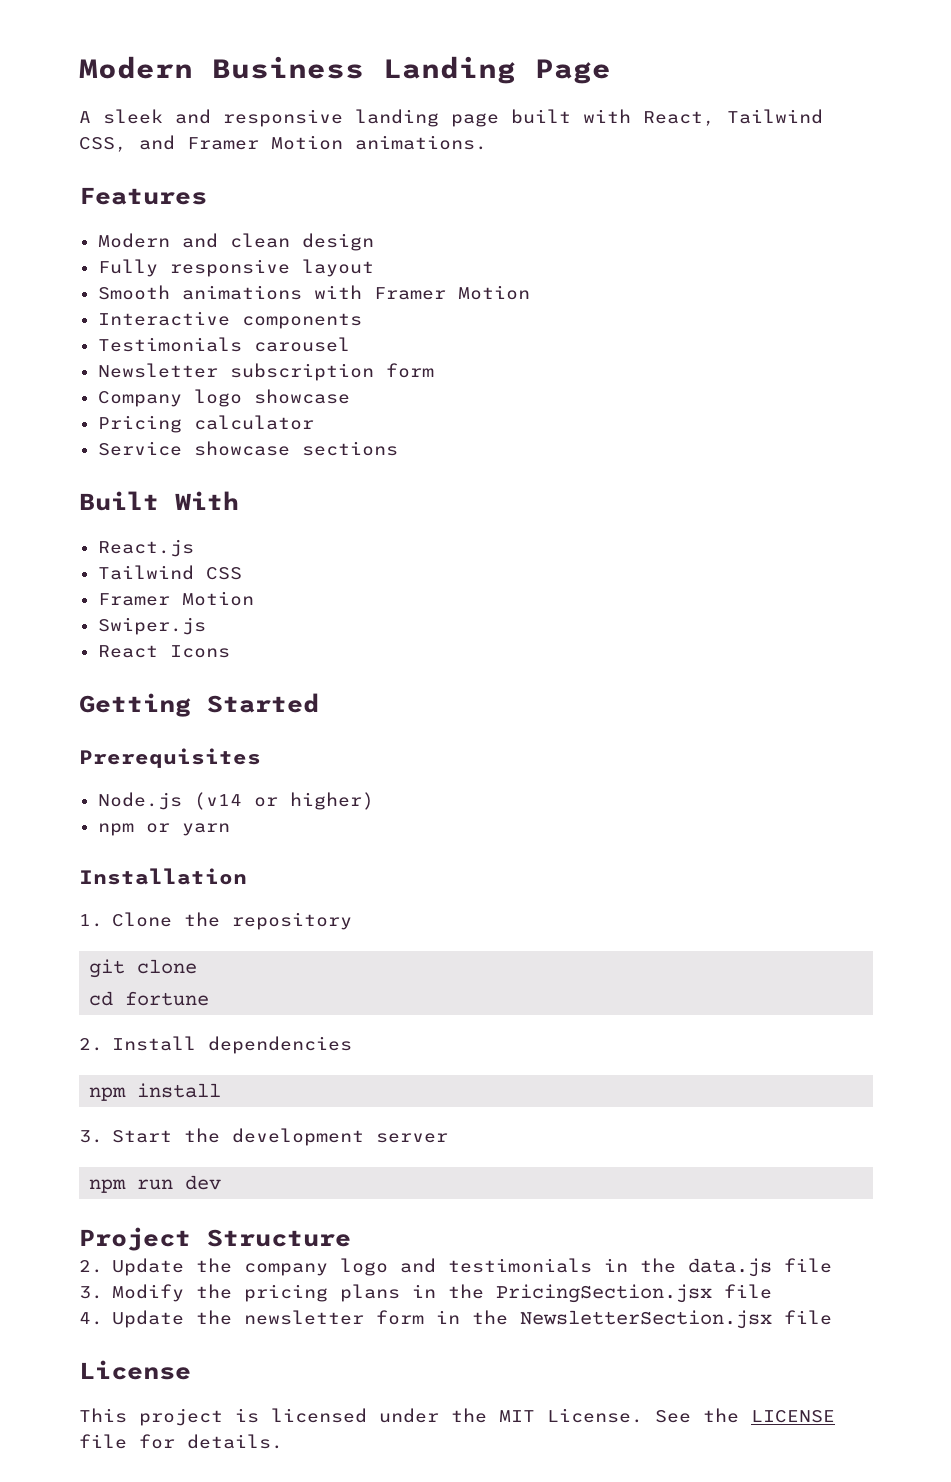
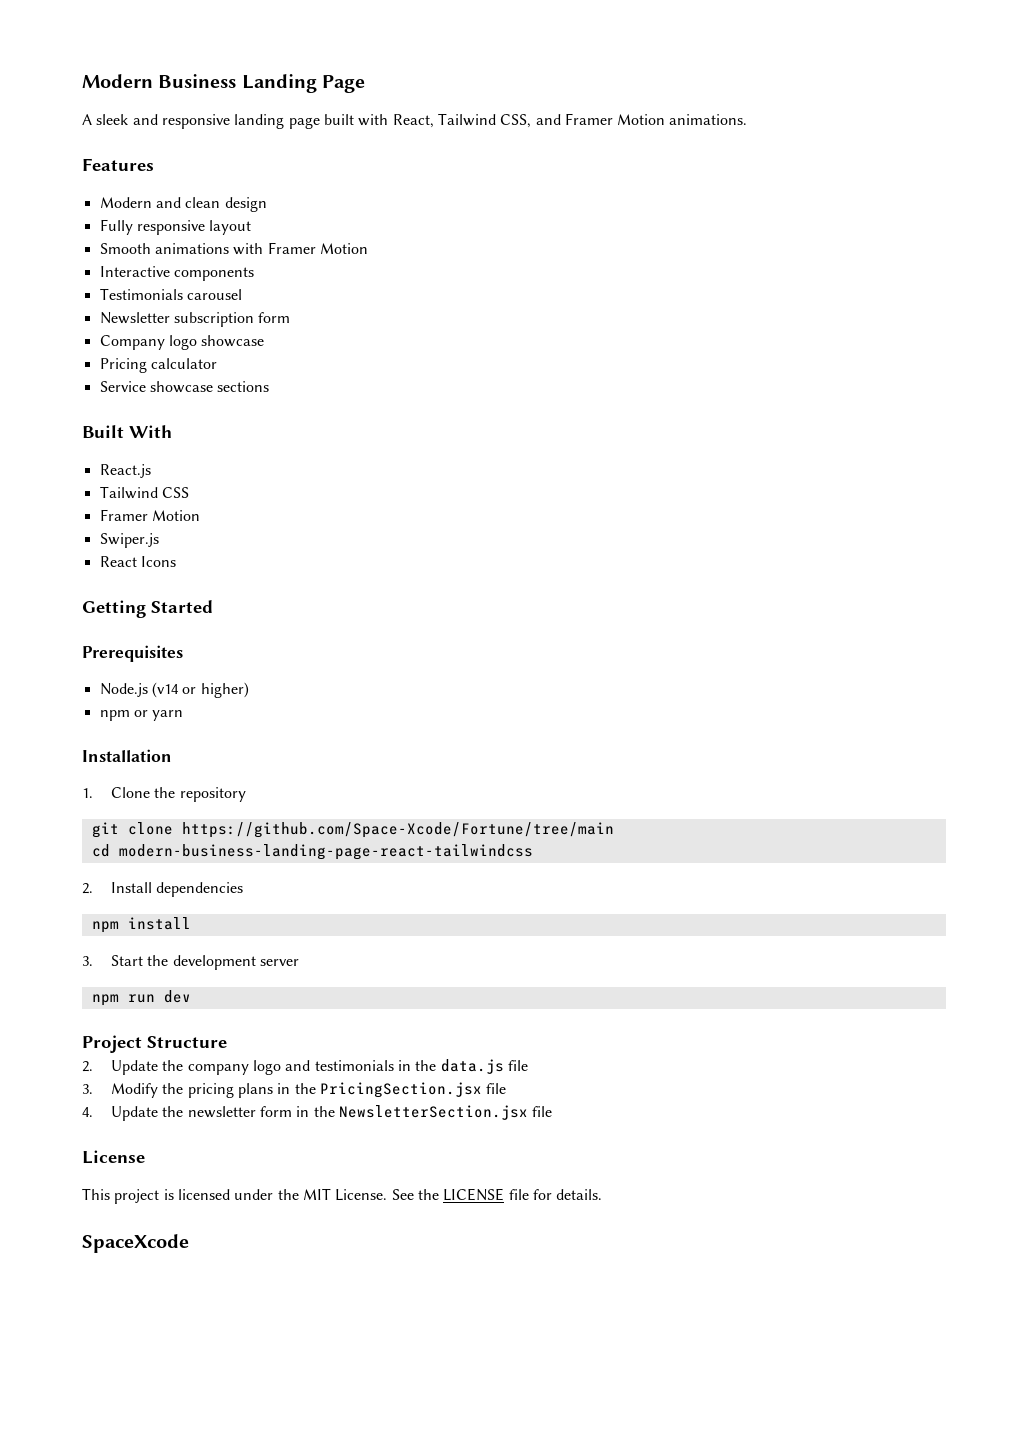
(198, 966) none -> [181,822,614,838] https://github.com/Space-Xcode/Fortune/tree/main
[125,991,210,1006] fortune -> [118,844,533,860] modern-business-landing-page-react-tailwindcss
(283, 1441) none -> [82,1234,189,1253] // SpaceXcode

